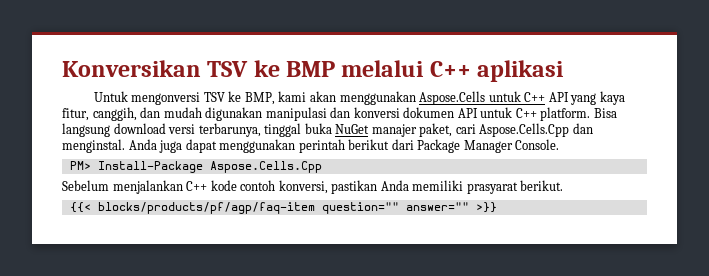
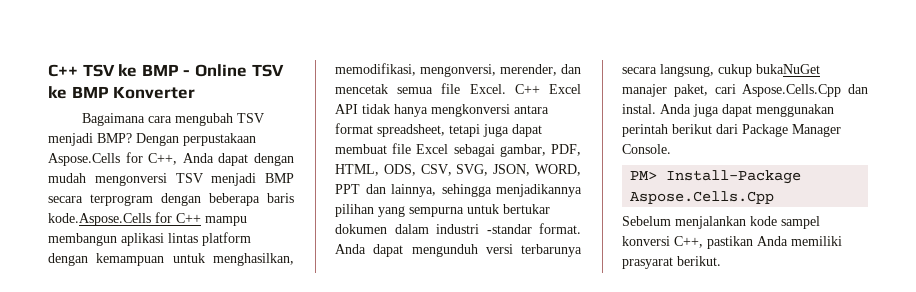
[62,60,565,82] [93,91,625,105] [62,107,617,121] [62,123,370,137] Konversikan TSV ke BMP melalui C++ aplikasi // Untuk mengonversi TSV ke BMP, kami akan menggunakan Aspose.Cells untuk C++ API yang kaya fitur, canggih, dan mudah digunakan manipulasi dan konversi dokumen API untuk C++ platform. Bisa langsung download versi terbarunya, tinggal buka NuGet -> [48,64,284,77] [48,86,196,99] [82,113,265,126] [48,133,256,146] [48,152,294,166] [48,173,294,186] [48,193,294,206] [48,212,247,226] [48,232,251,246] [48,253,294,266] [335,63,581,77] [335,83,581,94] [335,104,549,117] [335,123,542,137] [335,143,581,157] [335,164,581,176] [335,184,582,197] [335,204,550,217] [335,223,581,234] [335,244,582,257] [622,64,820,77] C++ TSV ke BMP - Online TSV ke BMP Konverter // Bagaimana cara mengubah TSV menjadi BMP? Dengan perpustakaan Aspose.Cells for C++, Anda dapat dengan mudah mengonversi TSV menjadi BMP secara terprogram dengan beberapa baris kode.Aspose.Cells for C++ mampu membangun aplikasi lintas platform dengan kemampuan untuk menghasilkan, memodifikasi, mengonversi, merender, dan mencetak semua file Excel. C++ Excel API tidak hanya mengkonversi antara format spreadsheet, tetapi juga dapat membuat file Excel sebagai gambar, PDF, HTML, ODS, CSV, SVG, JSON, WORD, PPT dan lainnya, sehingga menjadikannya pilihan yang sempurna untuk bertukar dokumen dalam industri -standar format. Anda dapat mengunduh versi terbarunya secara langsung, cukup bukaNuGet
[62,139,125,153] menginstal. -> [622,104,656,114] instal.
[186,180,328,194] C++ kode contoh konversi, -> [750,216,820,229] [622,236,703,248] kode sampel konversi C++,
[69,202,497,214] // {{< blocks/products/pf/agp/faq-item question="" answer="" >}} -> (721, 261) none

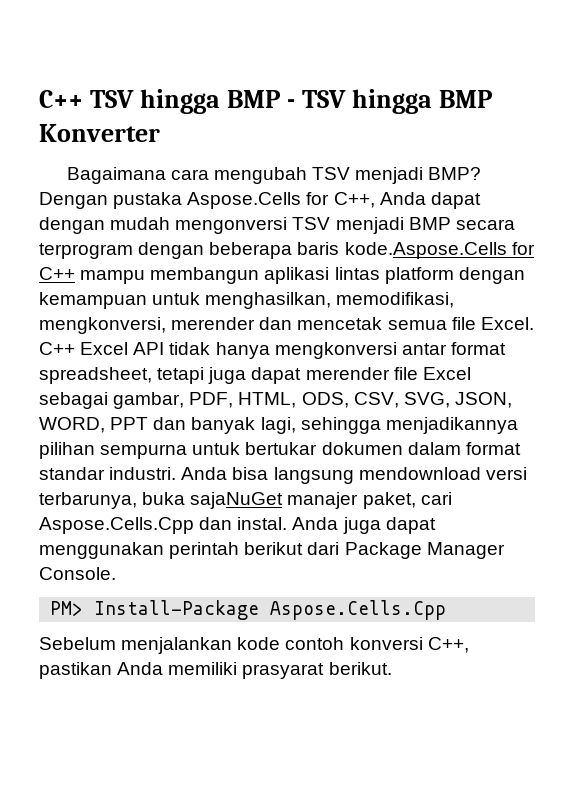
[118,64,138,77] ke -> [140,89,221,114] hingga
[194,64,284,77] [48,86,67,99] Online TSV ke -> [302,89,433,114] TSV hingga
[183,133,256,146] perpustakaan -> [113,192,183,209] pustaka
[420,64,557,77] mengonversi, merender, -> [39,317,256,334] mengkonversi, merender
[514,105,549,114] antara -> [401,343,447,355] antar
[335,144,387,154] membuat -> [305,367,390,380] merender
[391,184,436,197] lainnya, -> [191,417,296,434] banyak lagi,
[378,206,405,217] yang -> (95, 450) none
[436,223,581,234] [335,244,582,257] [622,64,820,77] industri -standar format. Anda dapat mengunduh versi terbarunya secara langsung, cukup bukaNuGet -> [465,442,521,455] [39,467,527,484] [39,492,284,509] format standar industri. Anda bisa langsung mendownload versi terbarunya, buka sajaNuGet
[781,216,820,229] sampel -> [285,637,345,650] contoh

